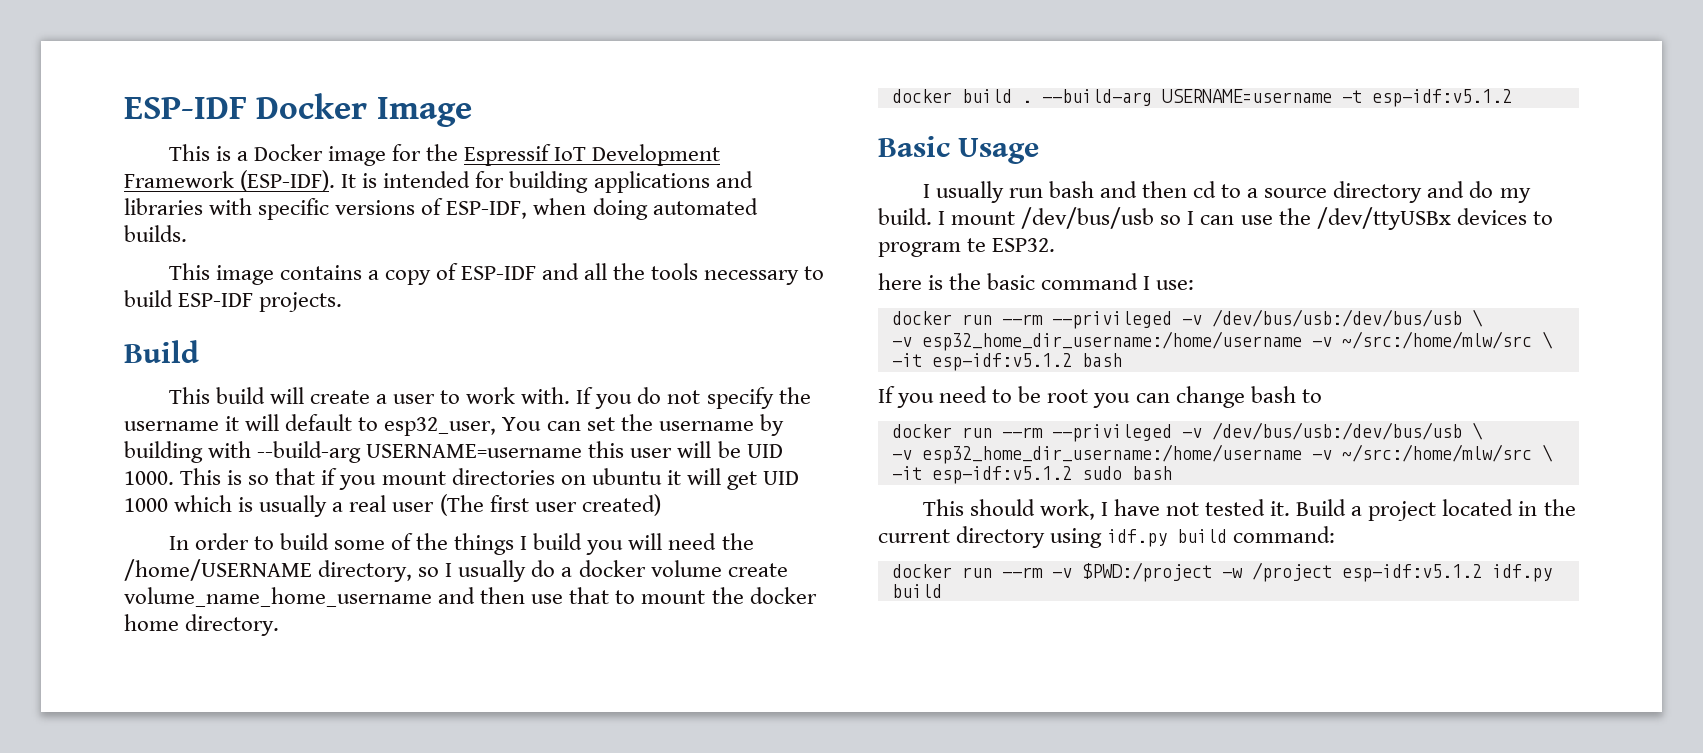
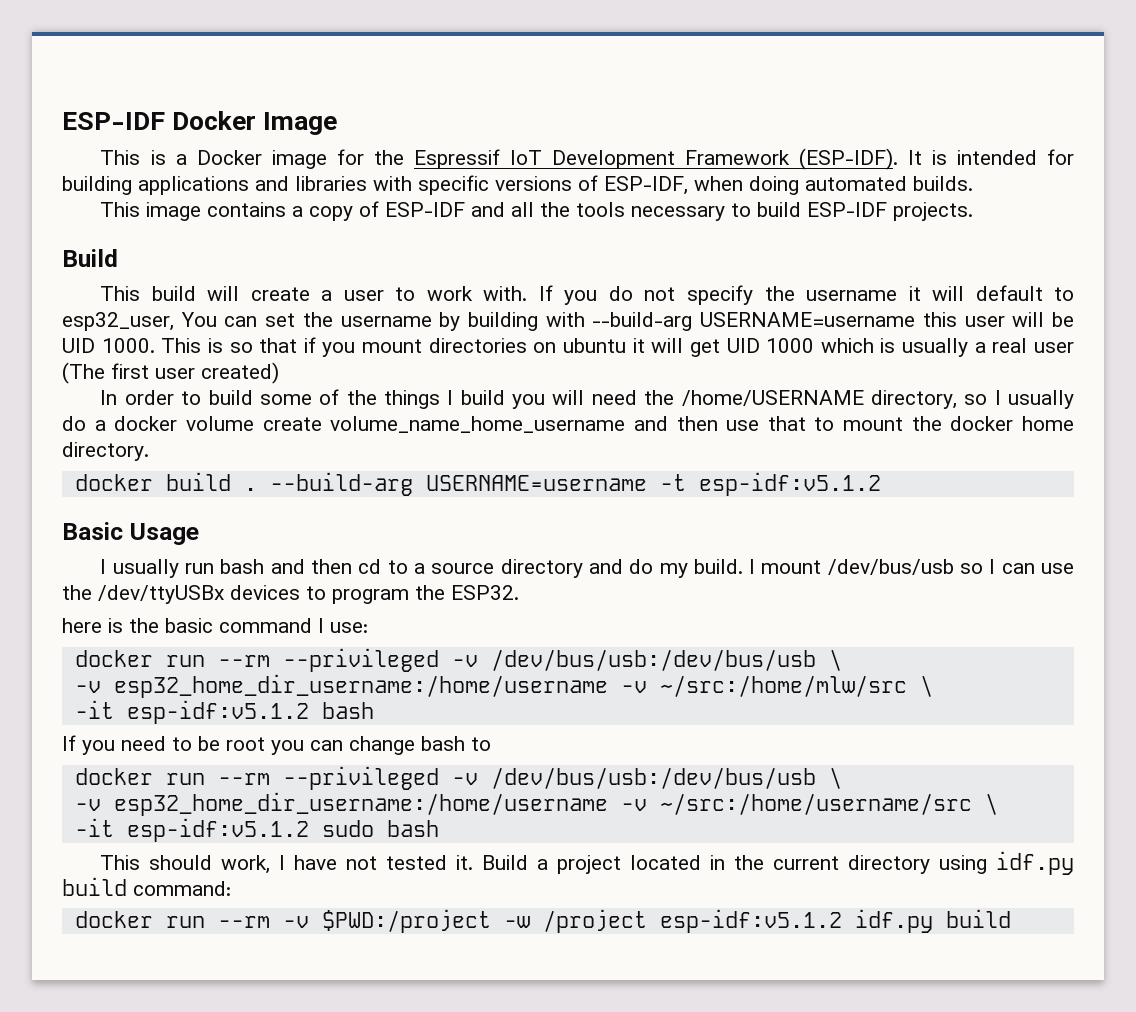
[967,238,987,252] te -> [415,585,445,600] the
[1341,444,1532,462] ~/src:/home/mlw/src -> [659,793,972,815] ~/src:/home/username/src

